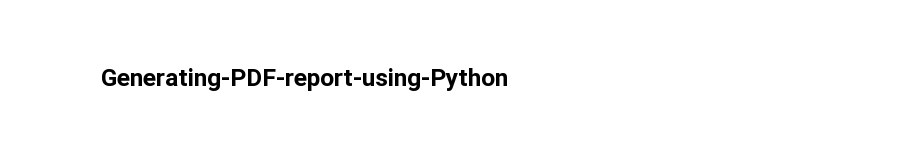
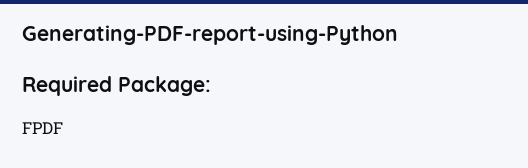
(508, 79) none -> [22,76,211,96] [22,122,63,134] // Required Package: // FPDF

